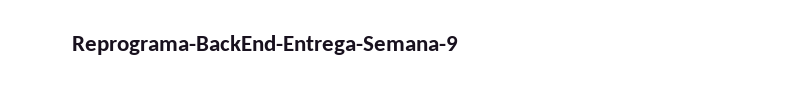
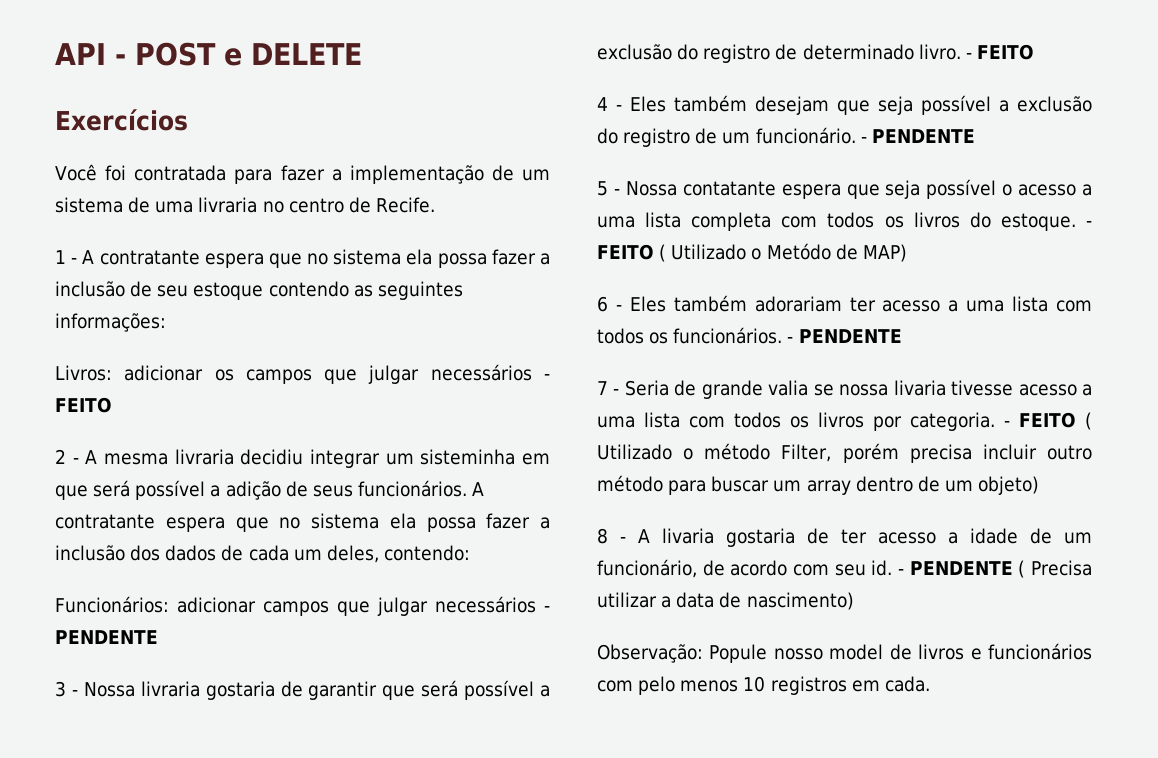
[72,35,458,55] Reprograma-BackEnd-Entrega-Semana-9 -> [55,42,362,66] [55,109,188,131] [55,164,550,184] [55,197,435,213] [55,249,550,268] [55,281,463,300] [55,313,166,332] [55,364,550,384] [55,397,112,413] [55,449,551,468] [55,480,485,500] [55,513,550,532] [55,545,470,563] [55,596,551,616] [55,630,158,644] [55,680,550,700] [597,44,1034,63] [597,95,1092,115] [597,127,975,147] [597,179,1092,199] [597,212,1092,231] [597,243,907,262] [597,295,1092,312] [597,327,902,344] [597,380,1092,399] [597,412,1092,431] [597,443,1092,463] [597,475,1040,495] [597,528,1092,547] [597,559,1092,578] [597,592,854,610] [597,643,1092,663] [597,676,930,695] API - POST e DELETE // Exercícios // Você foi contratada para fazer a implementação de um sistema de uma livraria no centro de Recife. // 1 - A contratante espera que no sistema ela possa fazer a inclusão de seu estoque contendo as seguintes informações: // Livros: adicionar os campos que julgar necessários - FEITO // 2 - A mesma livraria decidiu integrar um sisteminha em que será possível a adição de seus funcionários. A contratante espera que no sistema ela possa fazer a inclusão dos dados de cada um deles, contendo: // Funcionários: adicionar campos que julgar necessários - PENDENTE // 3 - Nossa livraria gostaria de garantir que será possível a exclusão do registro de determinado livro. - FEITO // 4 - Eles também desejam que seja possível a exclusão do registro de um funcionário. - PENDENTE // 5 - Nossa contatante espera que seja possível o acesso a uma lista completa com todos os livros do estoque. - FEITO ( Utilizado o Metódo de MAP) // 6 - Eles também adorariam ter acesso a uma lista com todos os funcionários. - PENDENTE // 7 - Seria de grande valia se nossa livaria tivesse acesso a uma lista com todos os livros por categoria. - FEITO ( Utilizado o método Filter, porém precisa incluir outro método para buscar um array dentro de um objeto) // 8 - A livaria gostaria de ter acesso a idade de um funcionário, de acordo com seu id. - PENDENTE ( Precisa utilizar a data de nascimento) // Observação: Popule nosso model de livros e funcionários com pelo menos 10 registros em cada.

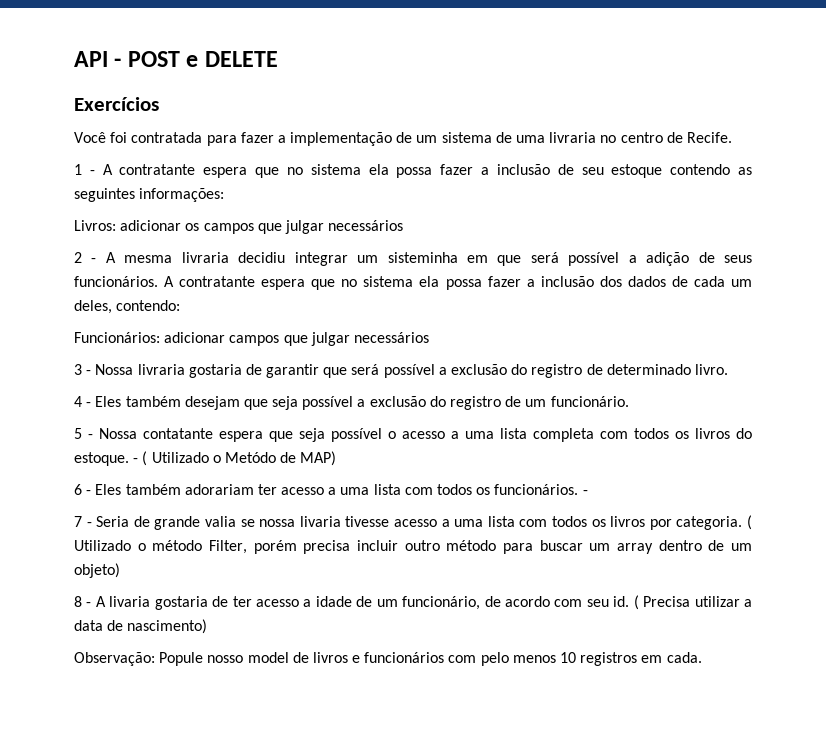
[544,374,550,380] [55,397,112,413] - FEITO -> (404, 225) none
[544,606,551,612] [55,630,158,644] - PENDENTE -> (429, 337) none
[965,44,1034,60] - FEITO -> (728, 369) none
[860,129,975,143] - PENDENTE -> (629, 401) none
[597,244,654,260] FEITO -> (139, 460) none
[798,329,902,343] PENDENTE -> (588, 492) none
[1004,412,1076,428] - FEITO -> (743, 523) none
[898,561,1013,575] - PENDENTE -> (630, 601) none

